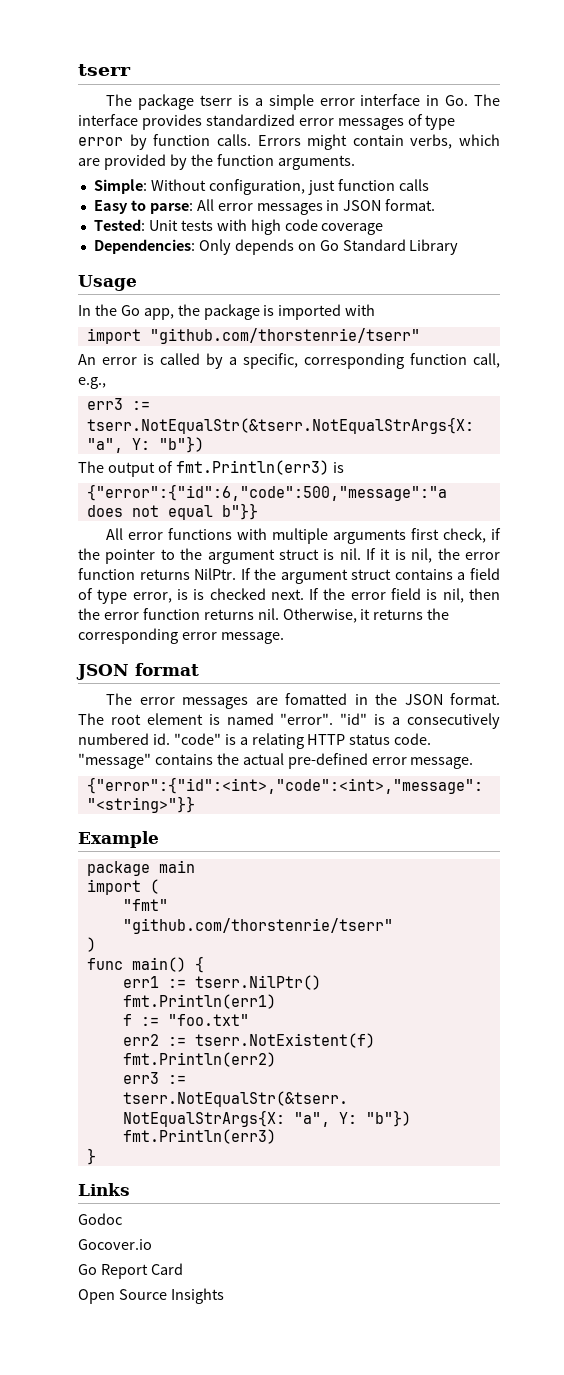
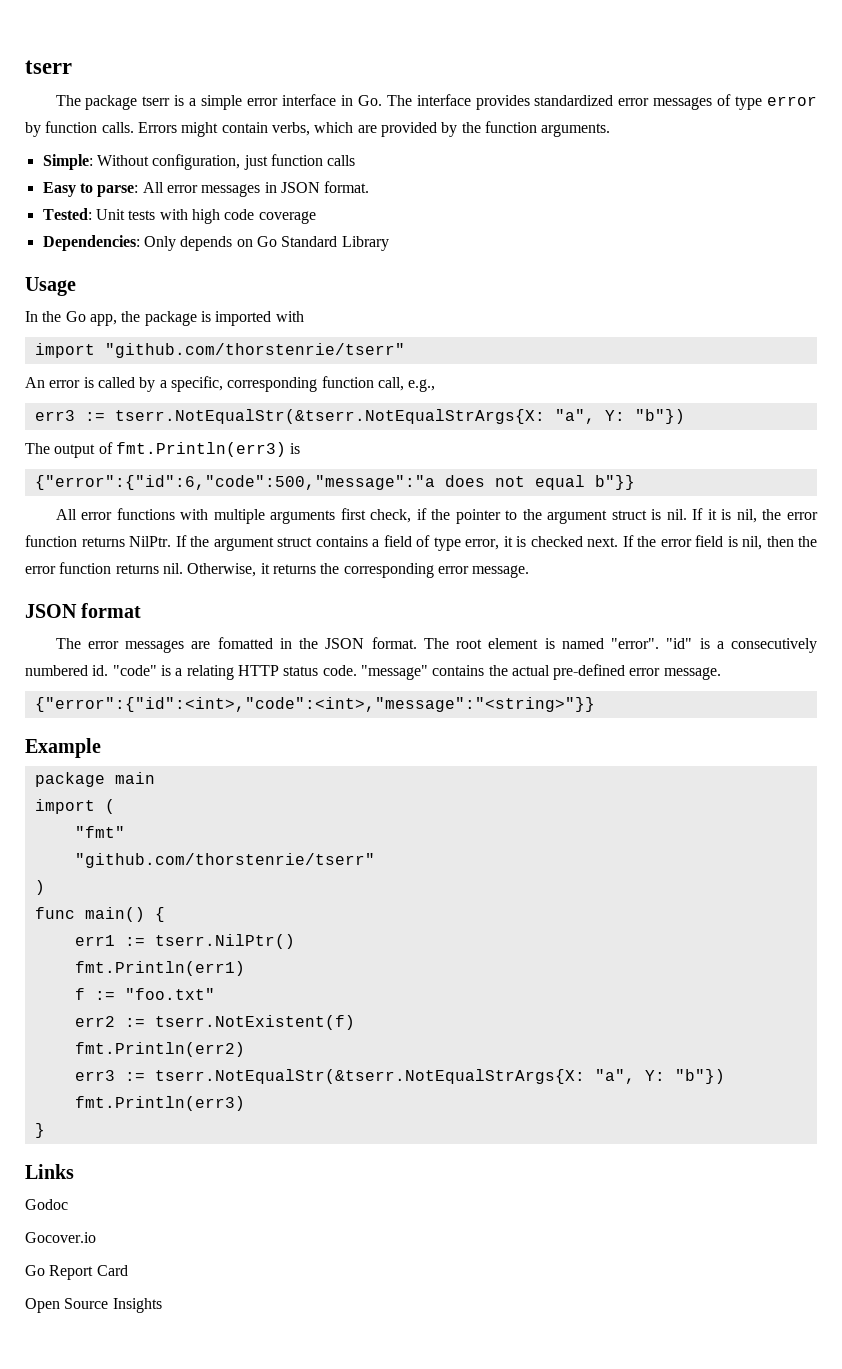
[176,589,188,600] is -> [503,536,513,547] it

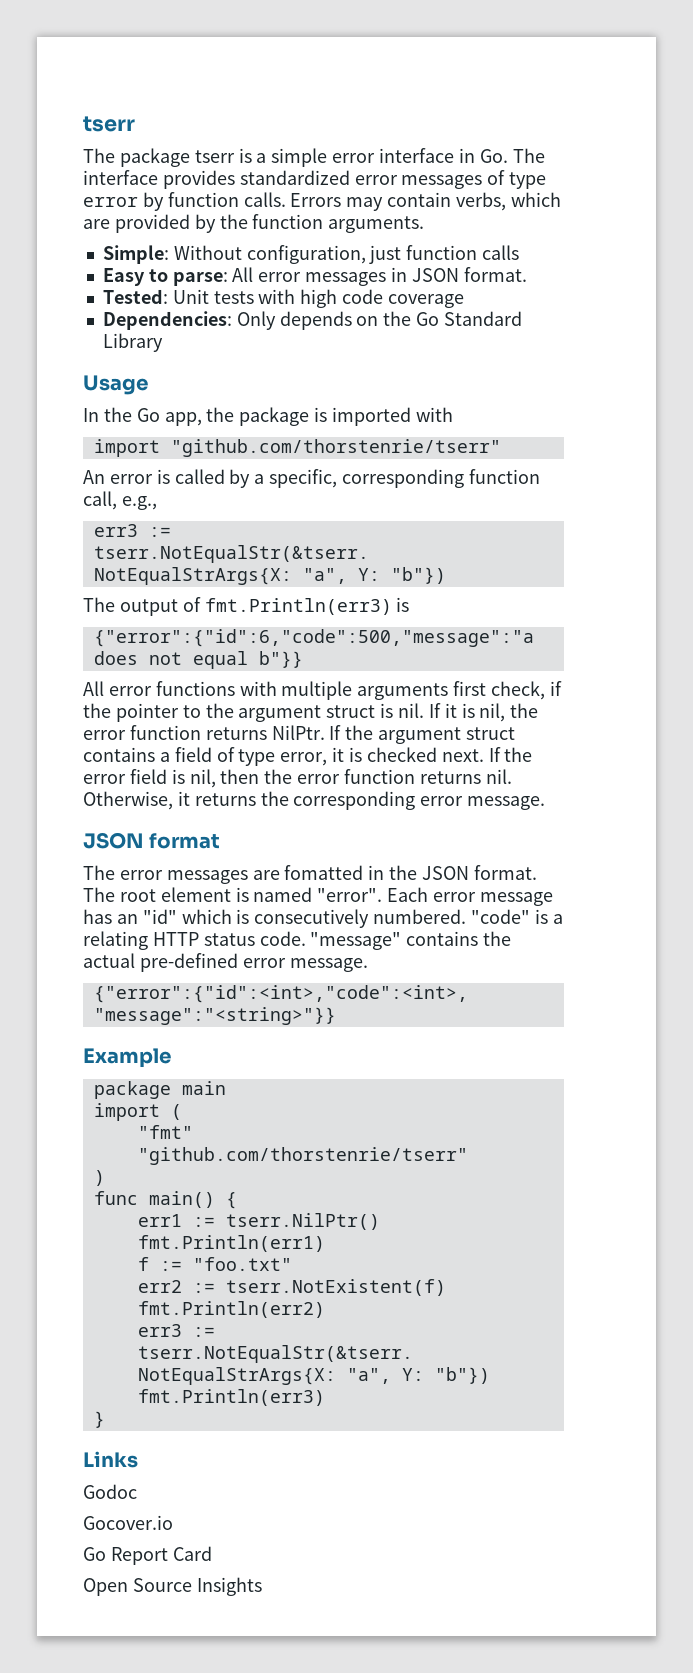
[181,122,219,137] might -> [346,197,384,211] may
(253, 243) none -> [383,311,412,326] the
[666,638,818,653] [25,665,109,676] "id" is a consecutively numbered id. -> [387,887,553,906] [83,909,467,928] Each error message has an "id" which is consecutively numbered.

